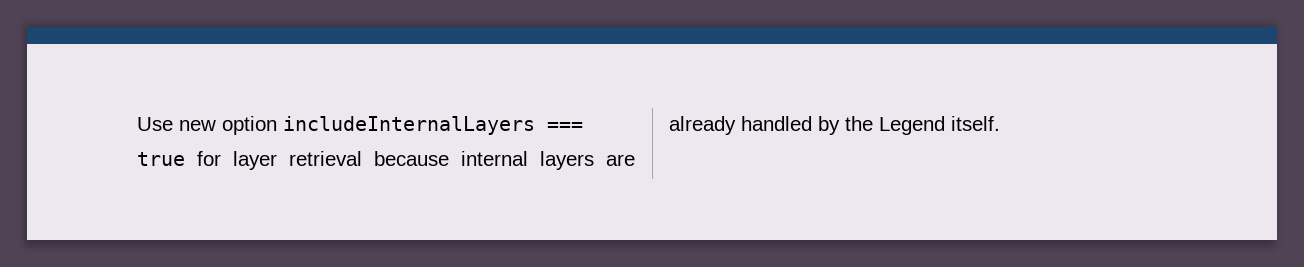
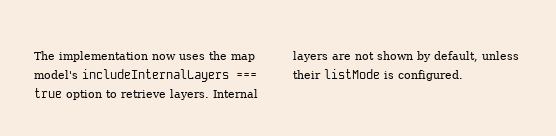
[137,116,583,135] [137,151,635,170] [669,116,1000,135] Use new option includeInternalLayers === true for layer retrieval because internal layers are already handled by the Legend itself. -> [34,51,255,62] [34,69,257,82] [34,88,258,100] [293,51,519,62] [293,69,463,81] The implementation now uses the map model's includeInternalLayers === true option to retrieve layers. Internal layers are not shown by default, unless their listMode is configured.

